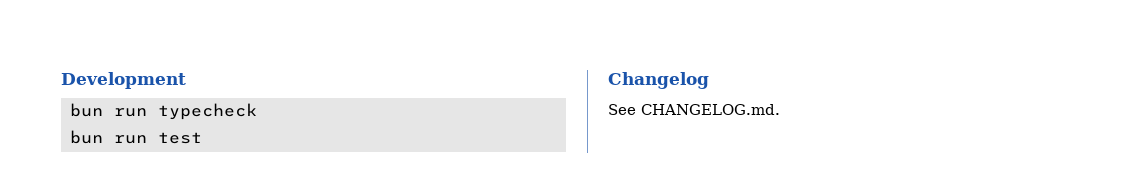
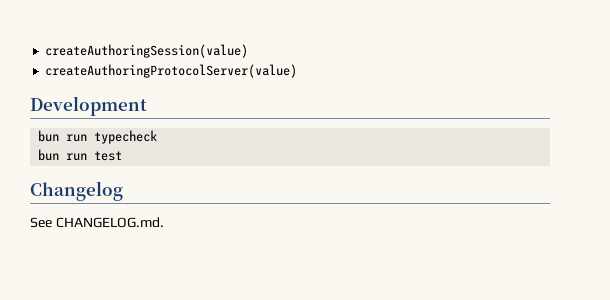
(61, 80) none -> [45,44,249,58] [45,64,298,78] createAuthoringSession(value) // createAuthoringProtocolServer(value) //

